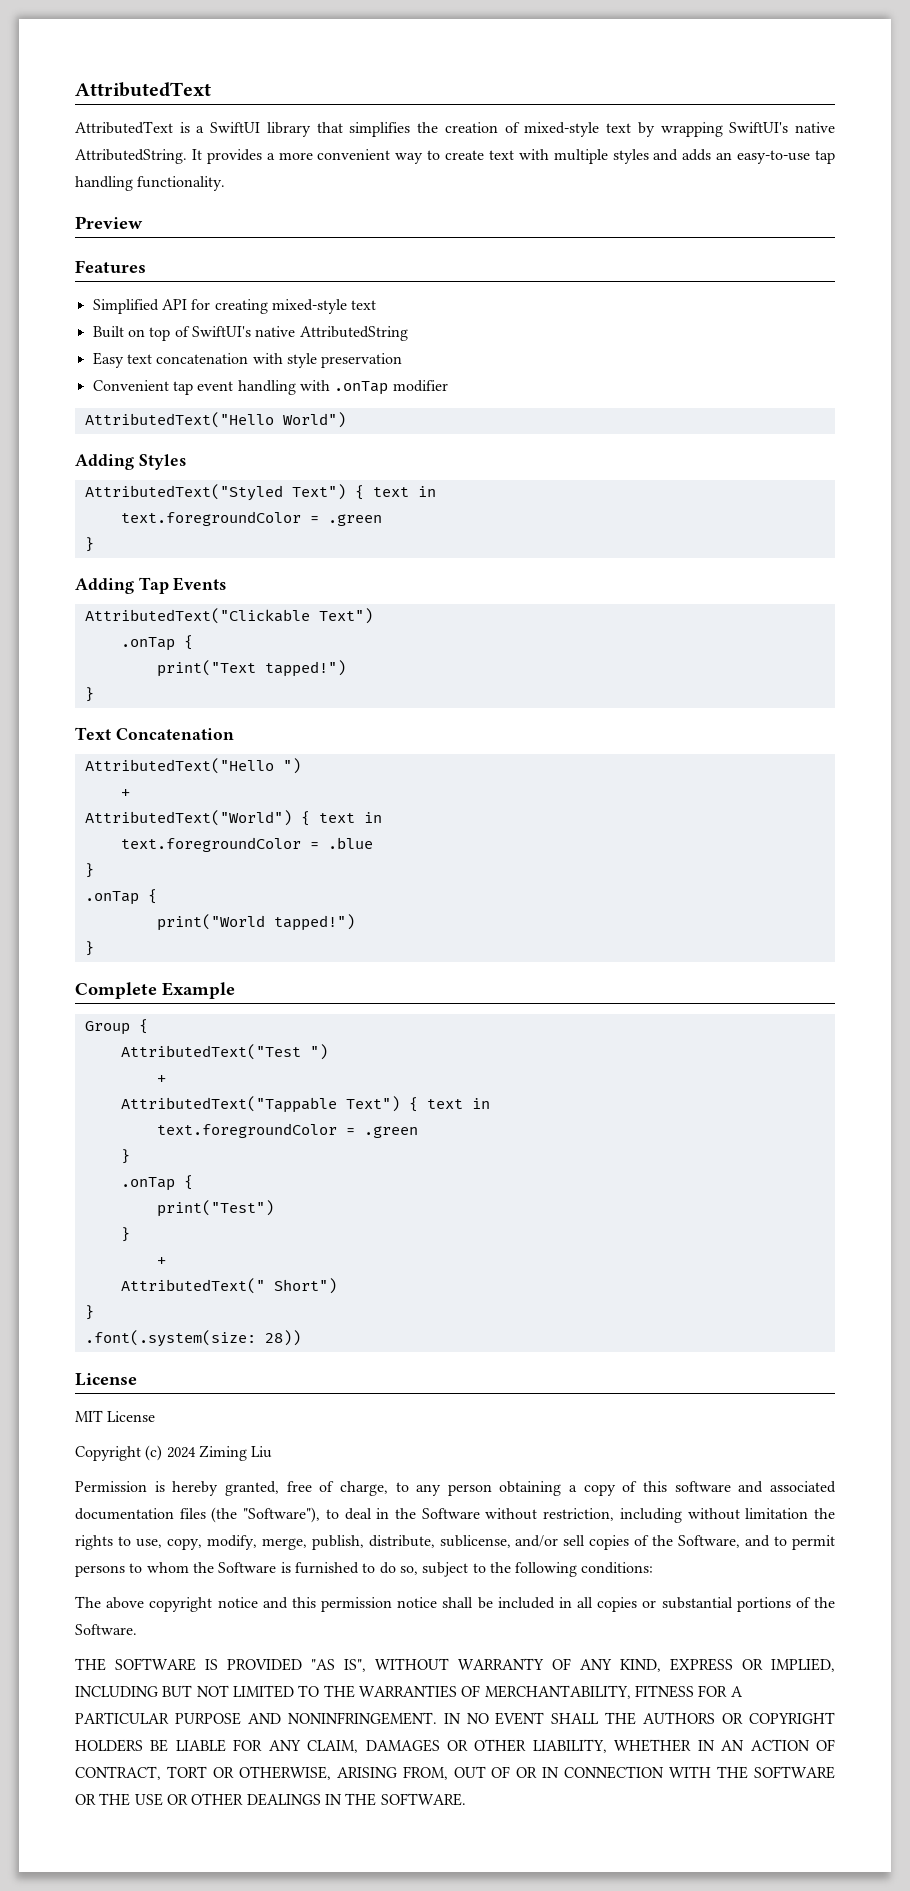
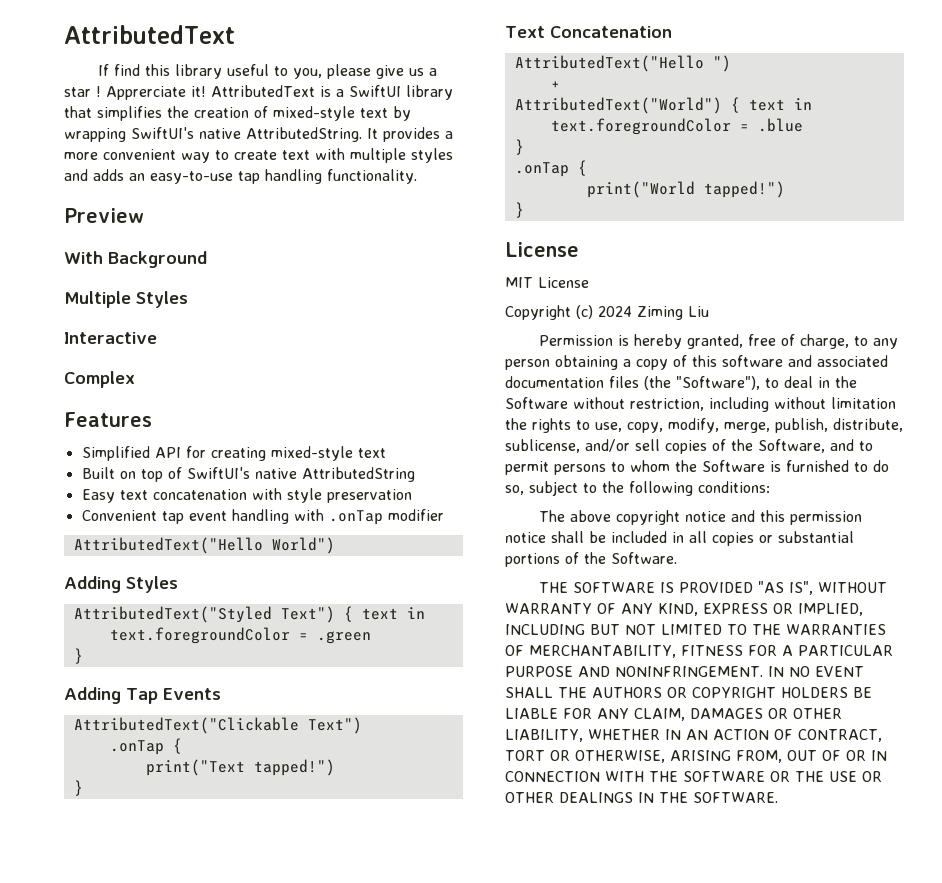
(211, 89) none -> [98,64,438,79] [64,86,206,100] If find this library useful to you, please give us a star ! Apprerciate it!
(143, 222) none -> [64,251,207,268] [64,291,188,308] [64,332,157,344] [64,371,135,388] // With Background // Multiple Styles // Interactive // Complex
[75,982,235,999] [84,1019,148,1035] [120,1044,328,1060] [156,1075,166,1083] [120,1096,490,1113] [156,1123,418,1138] [120,1149,130,1164] [120,1175,193,1191] [156,1200,274,1217] [120,1227,130,1242] [156,1257,166,1265] [120,1278,337,1294] [84,1305,94,1320] [84,1330,301,1347] // Complete Example // Group { // AttributedText("Test ") // + // AttributedText("Tappable Text") { text in // text.foregroundColor = .green // } // .onTap { // print("Test") // } // + // AttributedText(" Short") // } // .font(.system(size: 28)) -> (524, 210) none

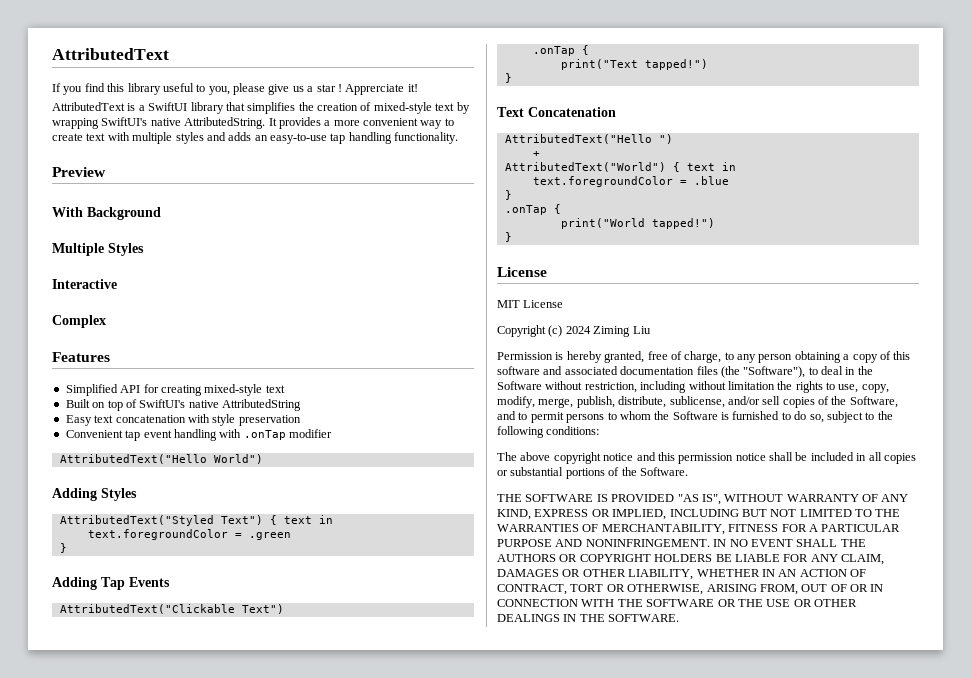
(110, 70) none -> [63,86,83,95] you
(206, 91) none -> (418, 88) //

